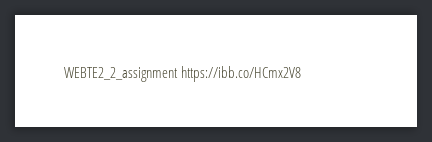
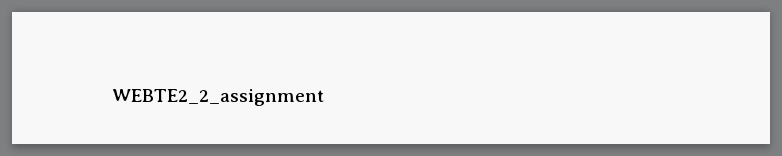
[181,66,302,82] https://ibb.co/HCmx2V8 -> (324, 97) none

